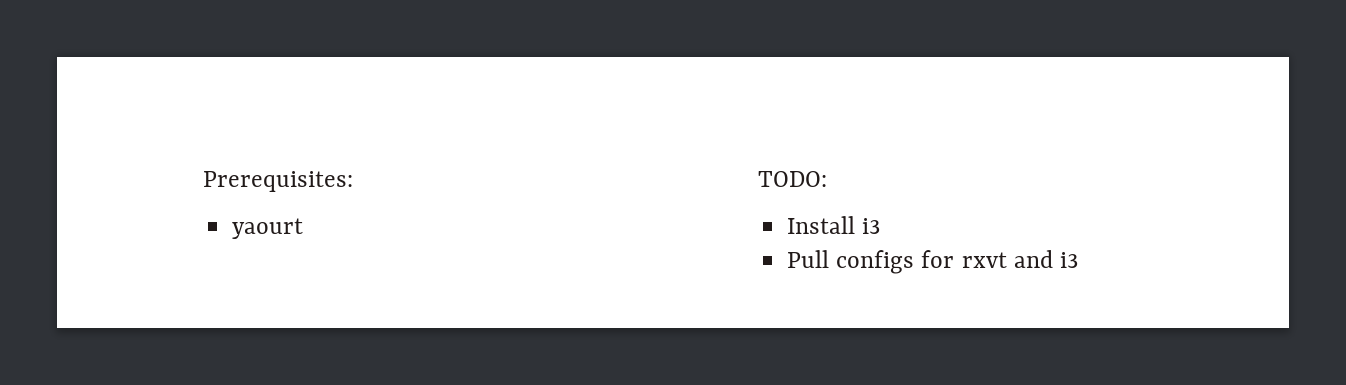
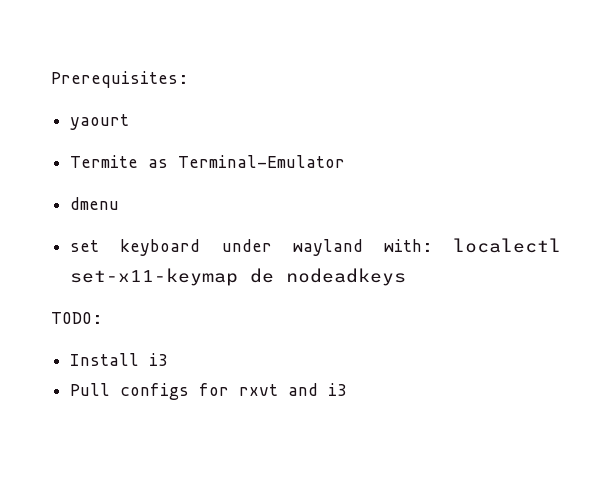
(304, 228) none -> [70,155,346,168] [70,197,120,210] [70,238,561,256] [70,268,407,286] // Termite as Terminal-Emulator // dmenu // set keyboard under wayland with: localectl set-x11-keymap de nodeadkeys

